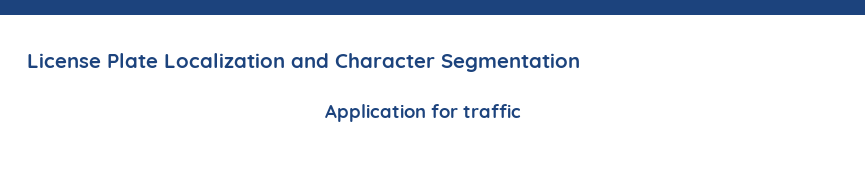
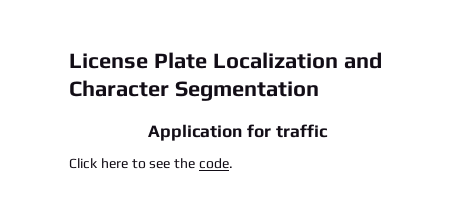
(521, 111) none -> [69,158,233,169] // Click here to see the code.

